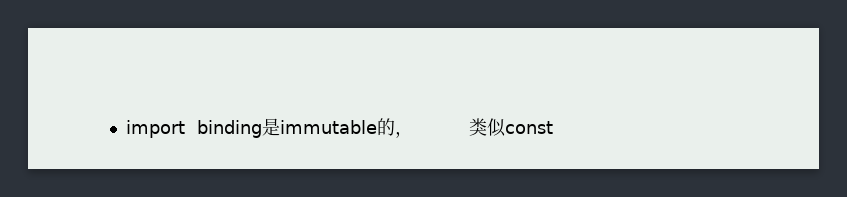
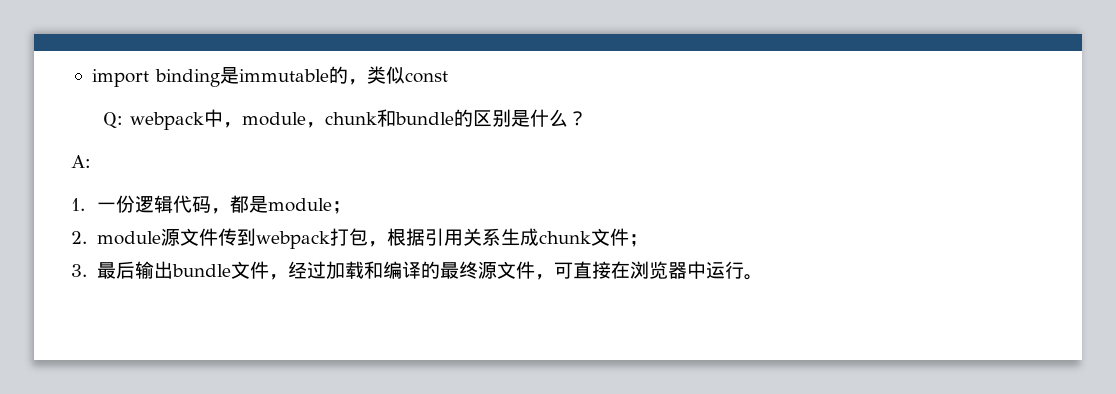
(553, 127) none -> [103,109,588,130] [71,155,91,168] [71,195,351,214] [71,228,648,249] [71,261,763,280] // Q: webpack中，module，chunk和bundle的区别是什么？ // A: // 1.一份逻辑代码，都是module； // 2. module源文件传到webpack打包，根据引用关系生成chunk文件； // 3.最后输出bundle文件，经过加载和编译的最终源文件，可直接在浏览器中运行。

